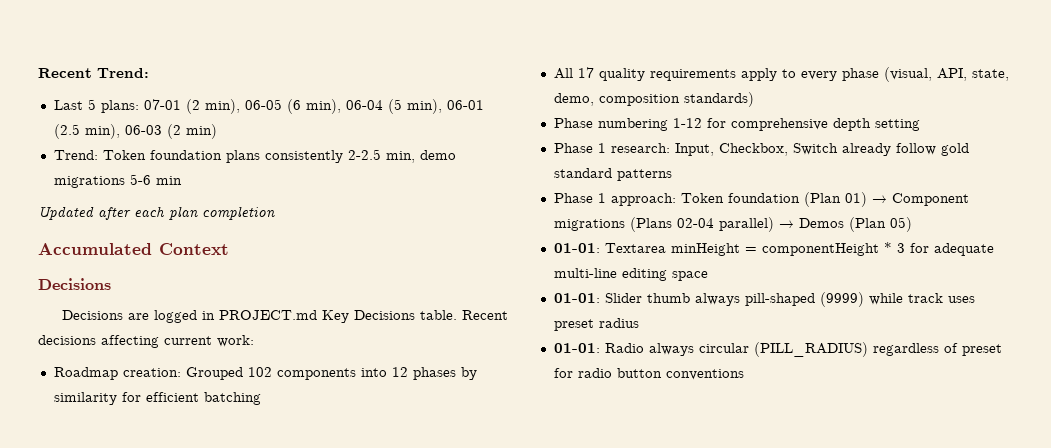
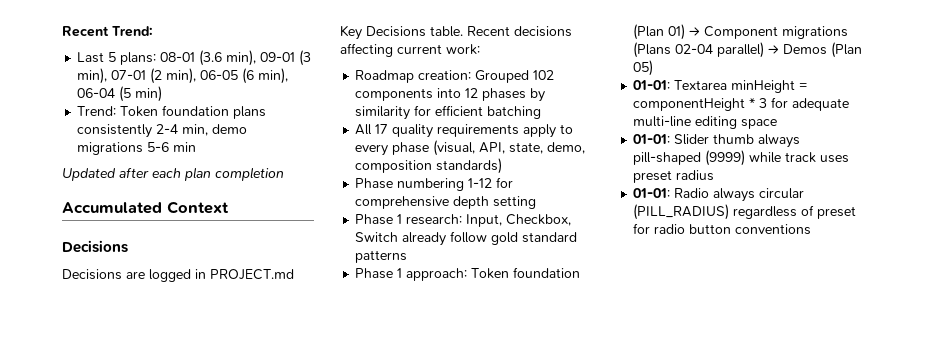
(139, 106) none -> [160,50,312,66] [77,68,108,84] 08-01 (3.6 min), 09-01 (3 min),
[406,99,484,114] [53,124,181,139] min), 06-01 (2.5 min), 06-03 (2 -> (132, 94) none
[347,149,381,160] 2-2.5 -> [156,124,179,134] 2-4

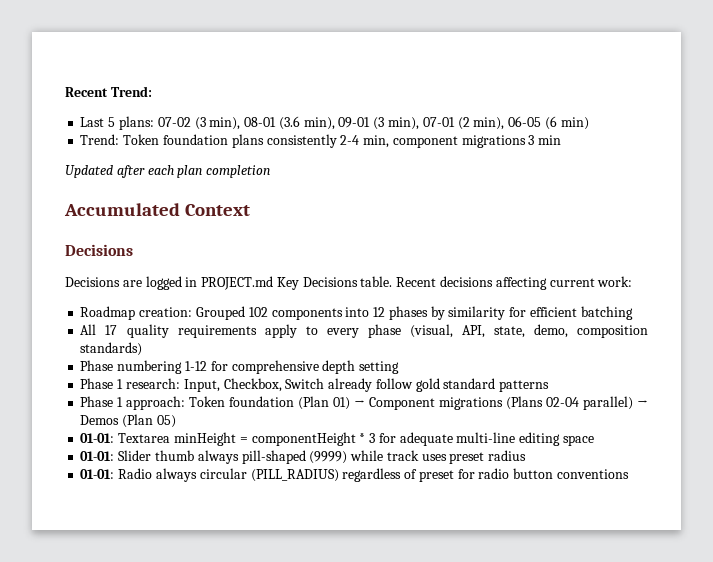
(157, 58) none -> [157,117,241,130] 07-02 (3 min),
[258,68,289,84] [77,86,132,102] min), 06-04 (5 -> (557, 123) none
[212,124,248,134] [77,142,170,155] demo migrations 5-6 -> [392,135,535,148] component migrations 3

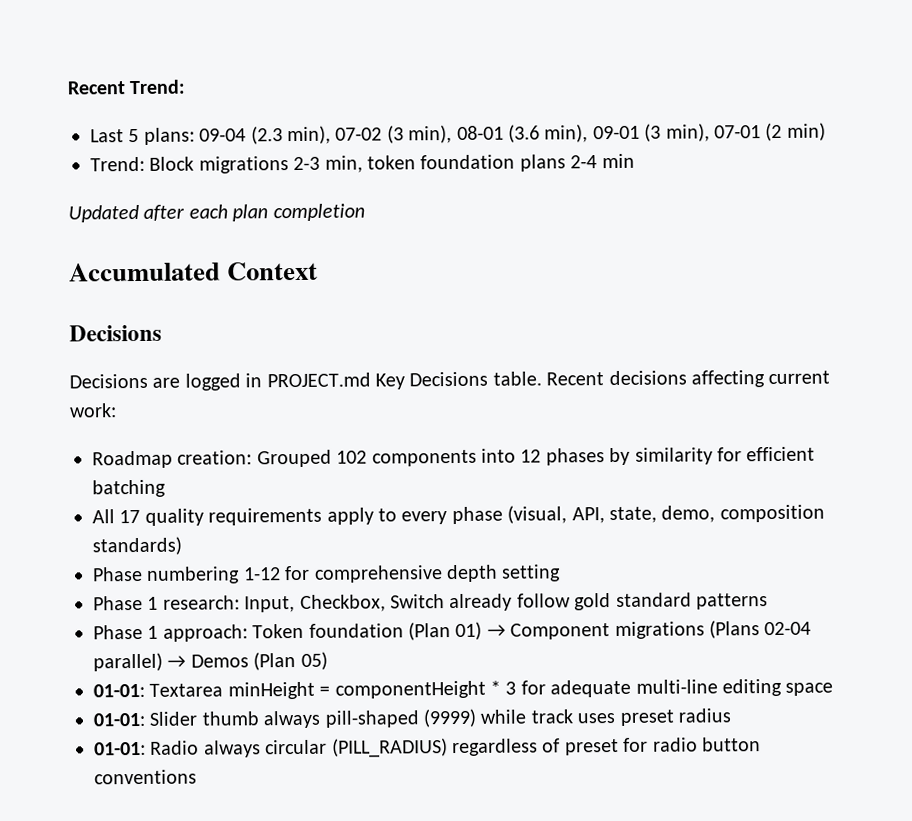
(154, 123) none -> [199,125,331,145] 09-04 (2.3 min),
[473,116,557,130] min), 06-05 (6 -> (783, 132) none
[123,134,535,148] Token foundation plans consistently 2-4 min, component migrations 3 -> [149,154,598,174] Block migrations 2-3 min, token foundation plans 2-4

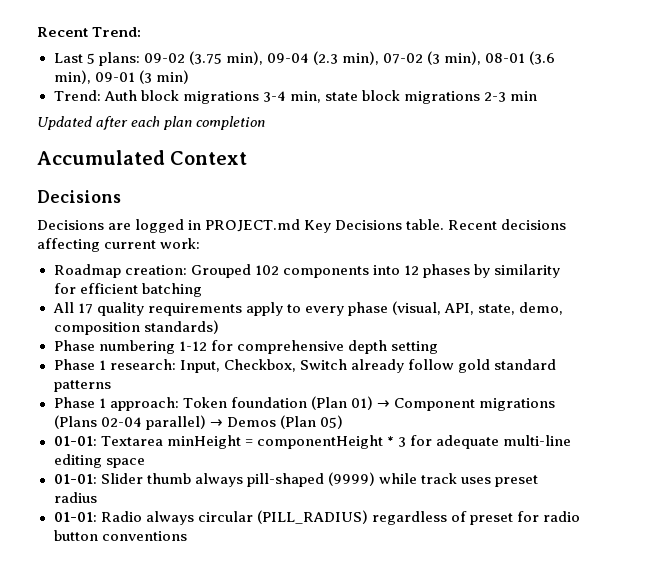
(195, 136) none -> [143,51,263,65] 09-02 (3.75 min),
[665,122,783,142] min), 07-01 (2 -> (152, 77) none
[149,154,598,174] Block migrations 2-3 min, token foundation plans 2-4 -> [103,90,506,104] Auth block migrations 3-4 min, state block migrations 2-3

